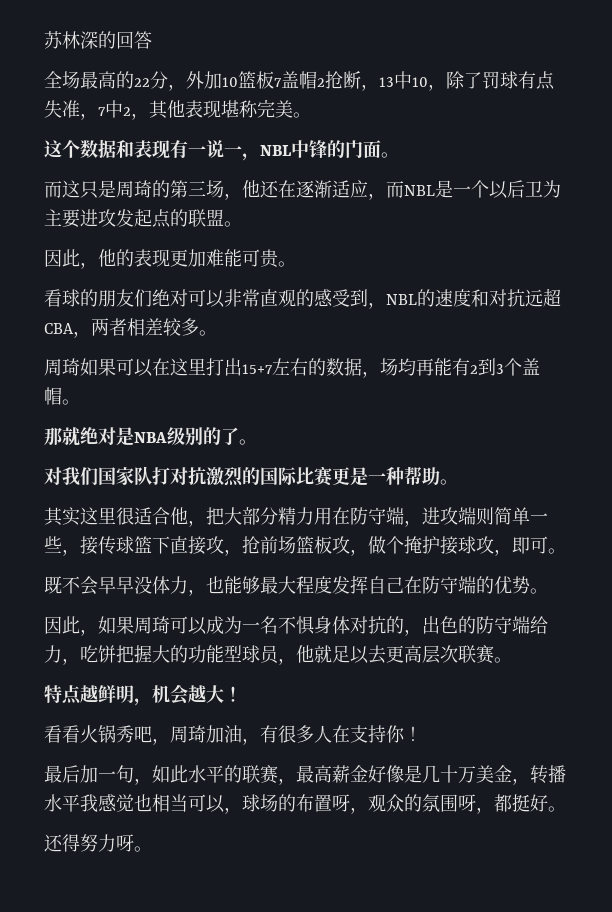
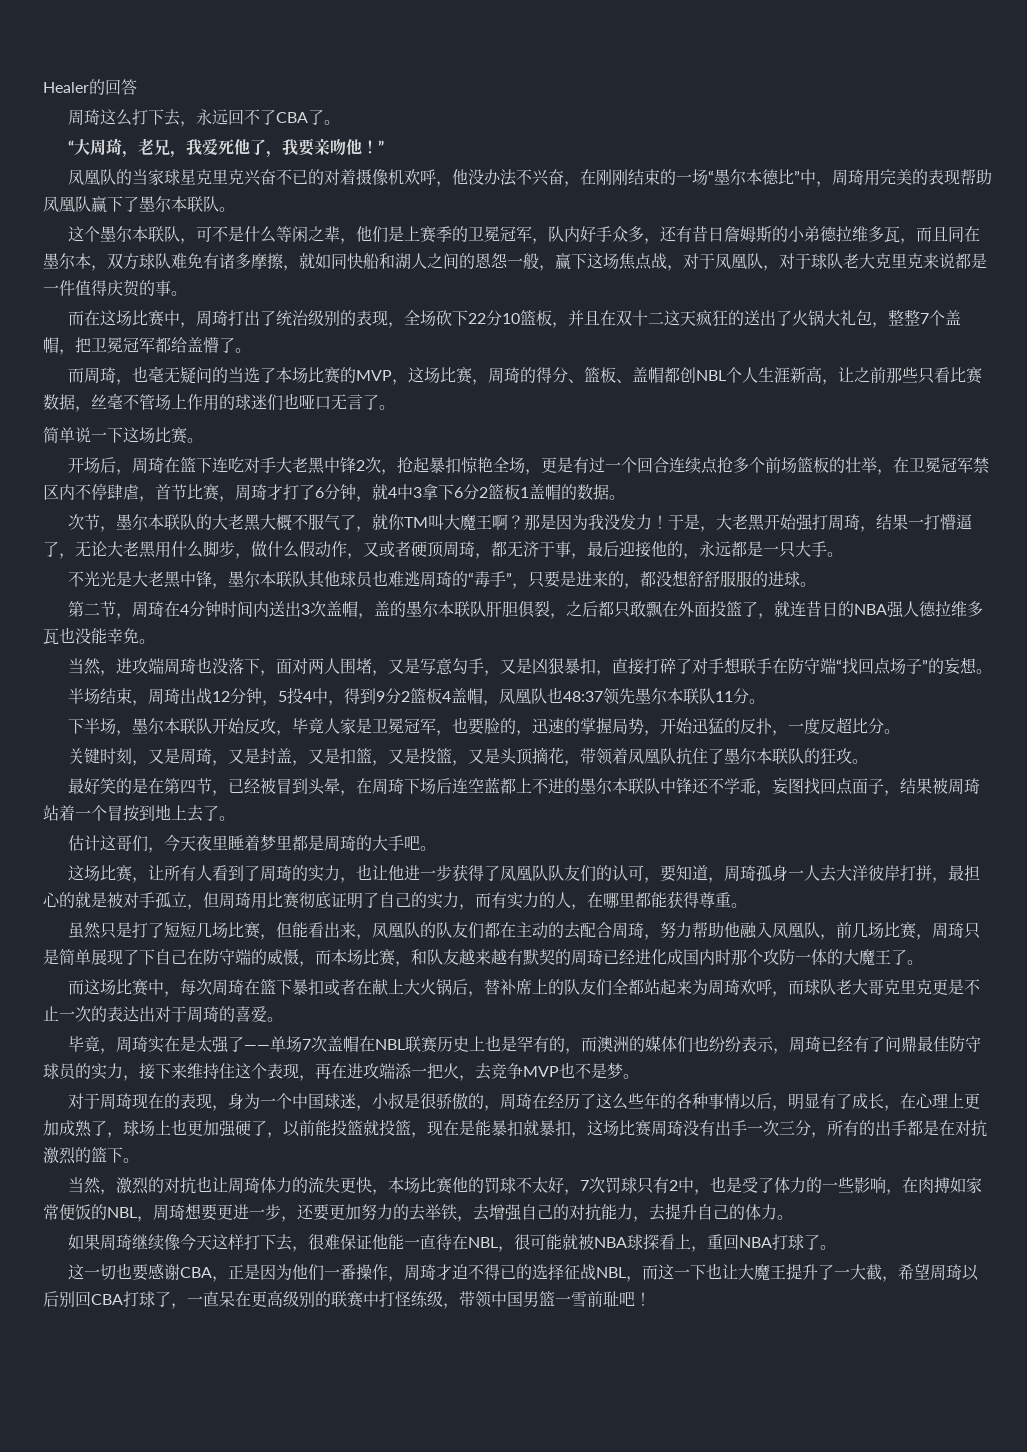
[44,31,98,49] 苏林深 -> [43,82,89,93] Healer
[44,71,555,91] [44,99,311,120] [44,139,399,161] [44,180,561,200] [44,209,242,228] [44,249,296,269] [44,288,561,309] [44,318,217,338] [44,358,540,378] [44,387,80,405] [44,427,257,446] [44,466,458,487] [44,507,548,527] [44,536,566,556] [44,575,548,596] [44,616,548,636] [44,645,512,665] [44,684,242,706] [44,725,422,745] [44,765,566,785] [44,794,566,814] [44,834,152,852] 全场最高的22分，外加10篮板7盖帽2抢断，13中10，除了罚球有点失准，7中2，其他表现堪称完美。 // 这个数据和表现有一说一，NBL中锋的门面。 // 而这只是周琦的第三场，他还在逐渐适应，而NBL是一个以后卫为主要进攻发起点的联盟。 // 因此，他的表现更加难能可贵。 // 看球的朋友们绝对可以非常直观的感受到，NBL的速度和对抗远超CBA，两者相差较多。 // 周琦如果可以在这里打出15+7左右的数据，场均再能有2到3个盖帽。 // 那就绝对是NBA级别的了。 // 对我们国家队打对抗激烈的国际比赛更是一种帮助。 // 其实这里很适合他，把大部分精力用在防守端，进攻端则简单一些，接传球篮下直接攻，抢前场篮板攻，做个掩护接球攻，即可。 // 既不会早早没体力，也能够最大程度发挥自己在防守端的优势。 // 因此，如果周琦可以成为一名不惧身体对抗的，出色的防守端给力，吃饼把握大的功能型球员，他就足以去更高层次联赛。 // 特点越鲜明，机会越大！ // 看看火锅秀吧，周琦加油，有很多人在支持你！ // 最后加一句，如此水平的联赛，最高薪金好像是几十万美金，转播水平我感觉也相当可以，球场的布置呀，观众的氛围呀，都挺好。 // 还得努力呀。 -> [67,109,340,127] [67,138,384,158] [67,169,992,187] [43,196,235,213] [67,226,980,244] [43,253,987,271] [43,279,187,297] [67,309,961,328] [43,337,251,355] [67,366,982,385] [43,393,395,412] [43,427,203,444] [67,457,989,475] [43,483,625,502] [67,514,972,532] [43,541,843,559] [67,570,816,589] [67,600,983,619] [43,627,155,645] [67,657,992,676] [67,687,765,706] [67,717,900,736] [67,747,868,766] [67,777,980,796] [43,804,235,822] [67,834,436,853] [67,864,980,883] [43,891,747,910] [67,922,980,940] [43,948,923,967] [67,978,980,997] [43,1006,283,1023] [67,1035,981,1054] [43,1062,639,1081] [67,1092,980,1111] [43,1119,987,1138] [43,1147,139,1164] [67,1176,982,1195] [43,1203,793,1222] [67,1233,836,1252] [67,1263,979,1282] [43,1290,651,1309] 周琦这么打下去，永远回不了CBA了。 // “大周琦，老兄，我爱死他了，我要亲吻他！” // 凤凰队的当家球星克里克兴奋不已的对着摄像机欢呼，他没办法不兴奋，在刚刚结束的一场“墨尔本德比”中，周琦用完美的表现帮助凤凰队赢下了墨尔本联队。 // 这个墨尔本联队，可不是什么等闲之辈，他们是上赛季的卫冕冠军，队内好手众多，还有昔日詹姆斯的小弟德拉维多瓦，而且同在墨尔本，双方球队难免有诸多摩擦，就如同快船和湖人之间的恩怨一般，赢下这场焦点战，对于凤凰队，对于球队老大克里克来说都是一件值得庆贺的事。 // 而在这场比赛中，周琦打出了统治级别的表现，全场砍下22分10篮板，并且在双十二这天疯狂的送出了火锅大礼包，整整7个盖帽，把卫冕冠军都给盖懵了。 // 而周琦，也毫无疑问的当选了本场比赛的MVP，这场比赛，周琦的得分、篮板、盖帽都创NBL个人生涯新高，让之前那些只看比赛数据，丝毫不管场上作用的球迷们也哑口无言了。 // 简单说一下这场比赛。 // 开场后，周琦在篮下连吃对手大老黑中锋2次，抢起暴扣惊艳全场，更是有过一个回合连续点抢多个前场篮板的壮举，在卫冕冠军禁区内不停肆虐，首节比赛，周琦才打了6分钟，就4中3拿下6分2篮板1盖帽的数据。 // 次节，墨尔本联队的大老黑大概不服气了，就你TM叫大魔王啊？那是因为我没发力！于是，大老黑开始强打周琦，结果一打懵逼了，无论大老黑用什么脚步，做什么假动作，又或者硬顶周琦，都无济于事，最后迎接他的，永远都是一只大手。 // 不光光是大老黑中锋，墨尔本联队其他球员也难逃周琦的“毒手”，只要是进来的，都没想舒舒服服的进球。 // 第二节，周琦在4分钟时间内送出3次盖帽，盖的墨尔本联队肝胆俱裂，之后都只敢飘在外面投篮了，就连昔日的NBA强人德拉维多瓦也没能幸免。 // 当然，进攻端周琦也没落下，面对两人围堵，又是写意勾手，又是凶狠暴扣，直接打碎了对手想联手在防守端“找回点场子”的妄想。 // 半场结束，周琦出战12分钟，5投4中，得到9分2篮板4盖帽，凤凰队也48:37领先墨尔本联队11分。 // 下半场，墨尔本联队开始反攻，毕竟人家是卫冕冠军，也要脸的，迅速的掌握局势，开始迅猛的反扑，一度反超比分。 // 关键时刻，又是周琦，又是封盖，又是扣篮，又是投篮，又是头顶摘花，带领着凤凰队抗住了墨尔本联队的狂攻。 // 最好笑的是在第四节，已经被冒到头晕，在周琦下场后连空蓝都上不进的墨尔本联队中锋还不学乖，妄图找回点面子，结果被周琦站着一个冒按到地上去了。 // 估计这哥们，今天夜里睡着梦里都是周琦的大手吧。 // 这场比赛，让所有人看到了周琦的实力，也让他进一步获得了凤凰队队友们的认可，要知道，周琦孤身一人去大洋彼岸打拼，最担心的就是被对手孤立，但周琦用比赛彻底证明了自己的实力，而有实力的人，在哪里都能获得尊重。 // 虽然只是打了短短几场比赛，但能看出来，凤凰队的队友们都在主动的去配合周琦，努力帮助他融入凤凰队，前几场比赛，周琦只是简单展现了下自己在防守端的威慑，而本场比赛，和队友越来越有默契的周琦已经进化成国内时那个攻防一体的大魔王了。 // 而这场比赛中，每次周琦在篮下暴扣或者在献上大火锅后，替补席上的队友们全都站起来为周琦欢呼，而球队老大哥克里克更是不止一次的表达出对于周琦的喜爱。 // 毕竟，周琦实在是太强了——单场7次盖帽在NBL联赛历史上也是罕有的，而澳洲的媒体们也纷纷表示，周琦已经有了问鼎最佳防守球员的实力，接下来维持住这个表现，再在进攻端添一把火，去竞争MVP也不是梦。 // 对于周琦现在的表现，身为一个中国球迷，小叔是很骄傲的，周琦在经历了这么些年的各种事情以后，明显有了成长，在心理上更加成熟了，球场上也更加强硬了，以前能投篮就投篮，现在是能暴扣就暴扣，这场比赛周琦没有出手一次三分，所有的出手都是在对抗激烈的篮下。 // 当然，激烈的对抗也让周琦体力的流失更快，本场比赛他的罚球不太好，7次罚球只有2中，也是受了体力的一些影响，在肉搏如家常便饭的NBL，周琦想要更进一步，还要更加努力的去举铁，去增强自己的对抗能力，去提升自己的体力。 // 如果周琦继续像今天这样打下去，很难保证他能一直待在NBL，很可能就被NBA球探看上，重回NBA打球了。 // 这一切也要感谢CBA，正是因为他们一番操作，周琦才迫不得已的选择征战NBL，而这一下也让大魔王提升了一大截，希望周琦以后别回CBA打球了，一直呆在更高级别的联赛中打怪练级，带领中国男篮一雪前耻吧！

